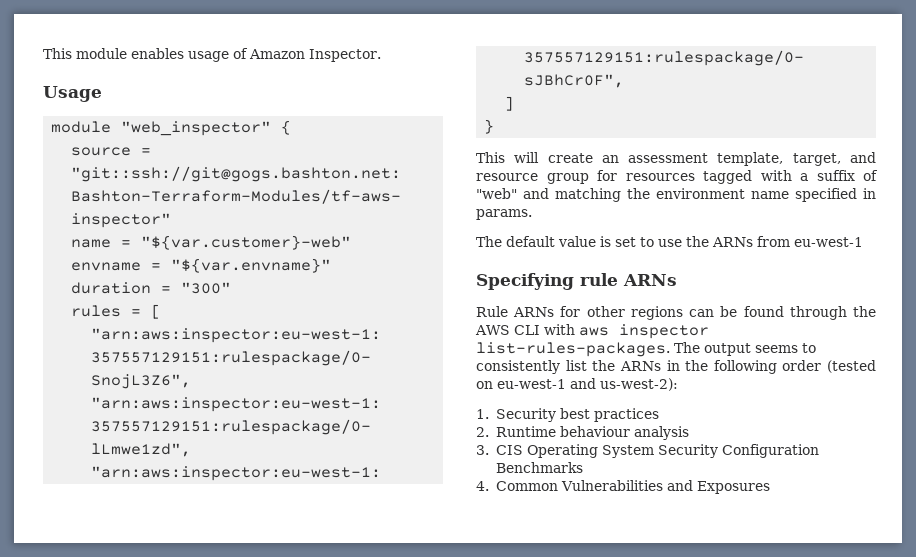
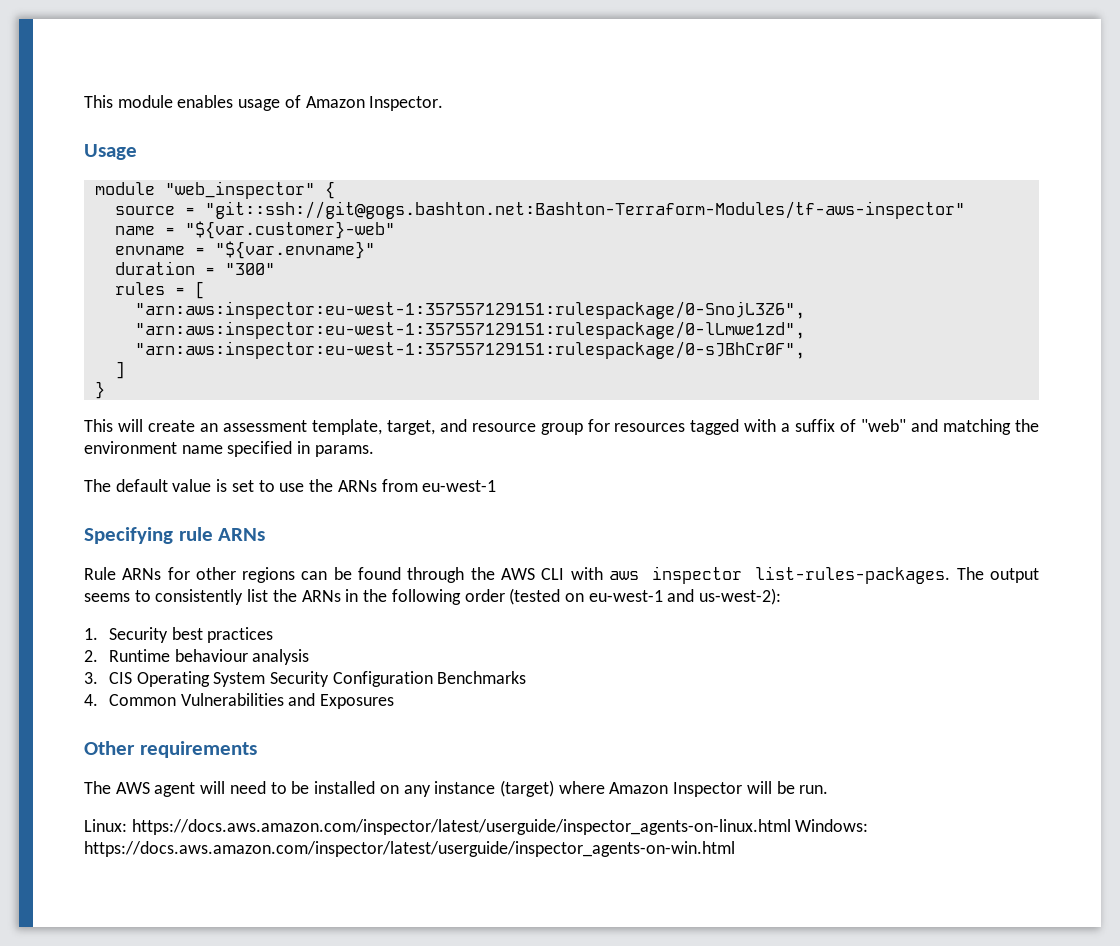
(770, 487) none -> [84,741,257,758] [84,780,829,797] [84,819,869,835] [84,841,735,857] // Other requirements // The AWS agent will need to be installed on any instance (target) where Amazon Inspector will be run. // Linux: https://docs.aws.amazon.com/inspector/latest/userguide/inspector_agents-on-linux.html Windows: https://docs.aws.amazon.com/inspector/latest/userguide/inspector_agents-on-win.html

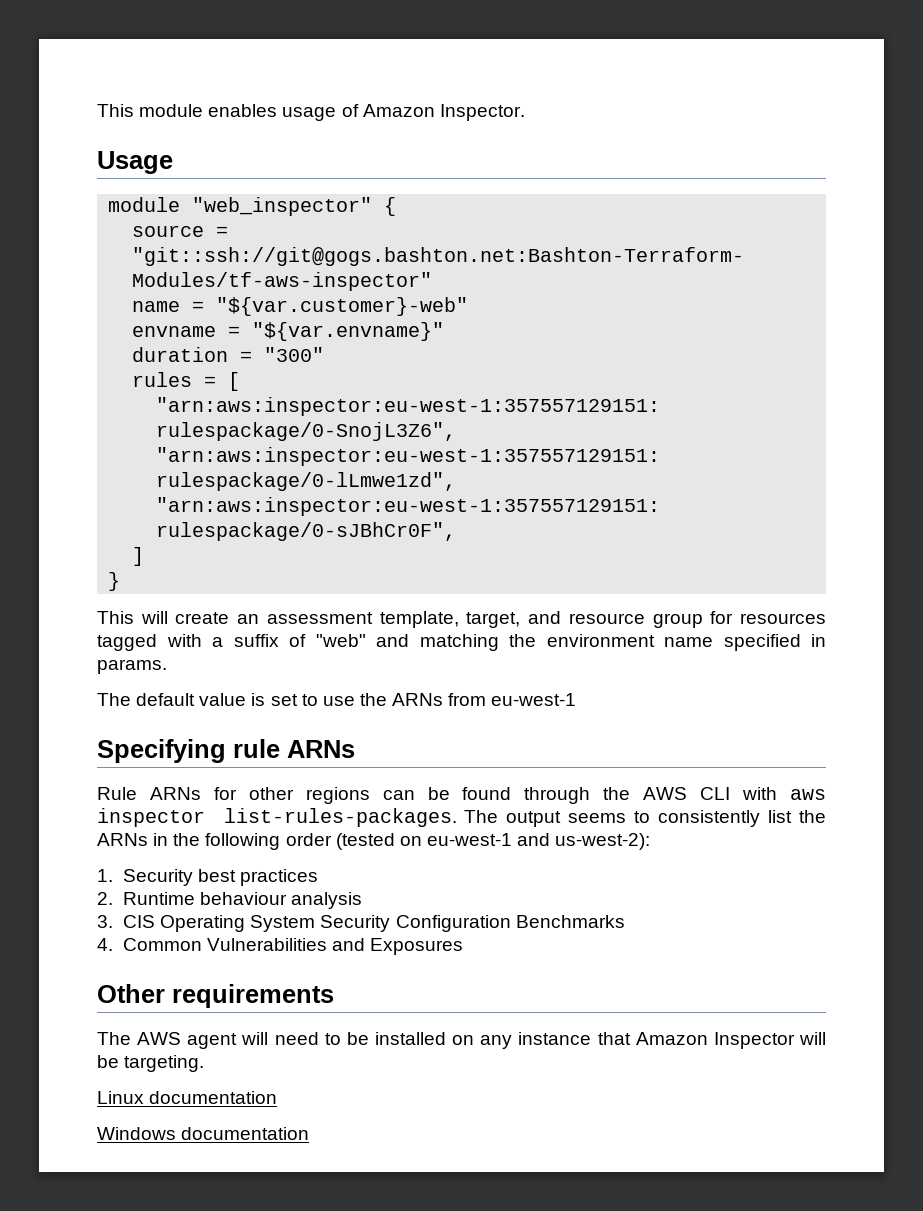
[499,780,605,797] (target) where -> [597,1032,631,1045] that
[799,785,829,794] [84,819,869,835] [84,841,735,857] run. // Linux: https://docs.aws.amazon.com/inspector/latest/userguide/inspector_agents-on-linux.html Windows: https://docs.aws.amazon.com/inspector/latest/userguide/inspector_agents-on-win.html -> [124,1055,205,1072] [97,1091,278,1104] [97,1127,310,1140] targeting. // Linux documentation // Windows documentation

